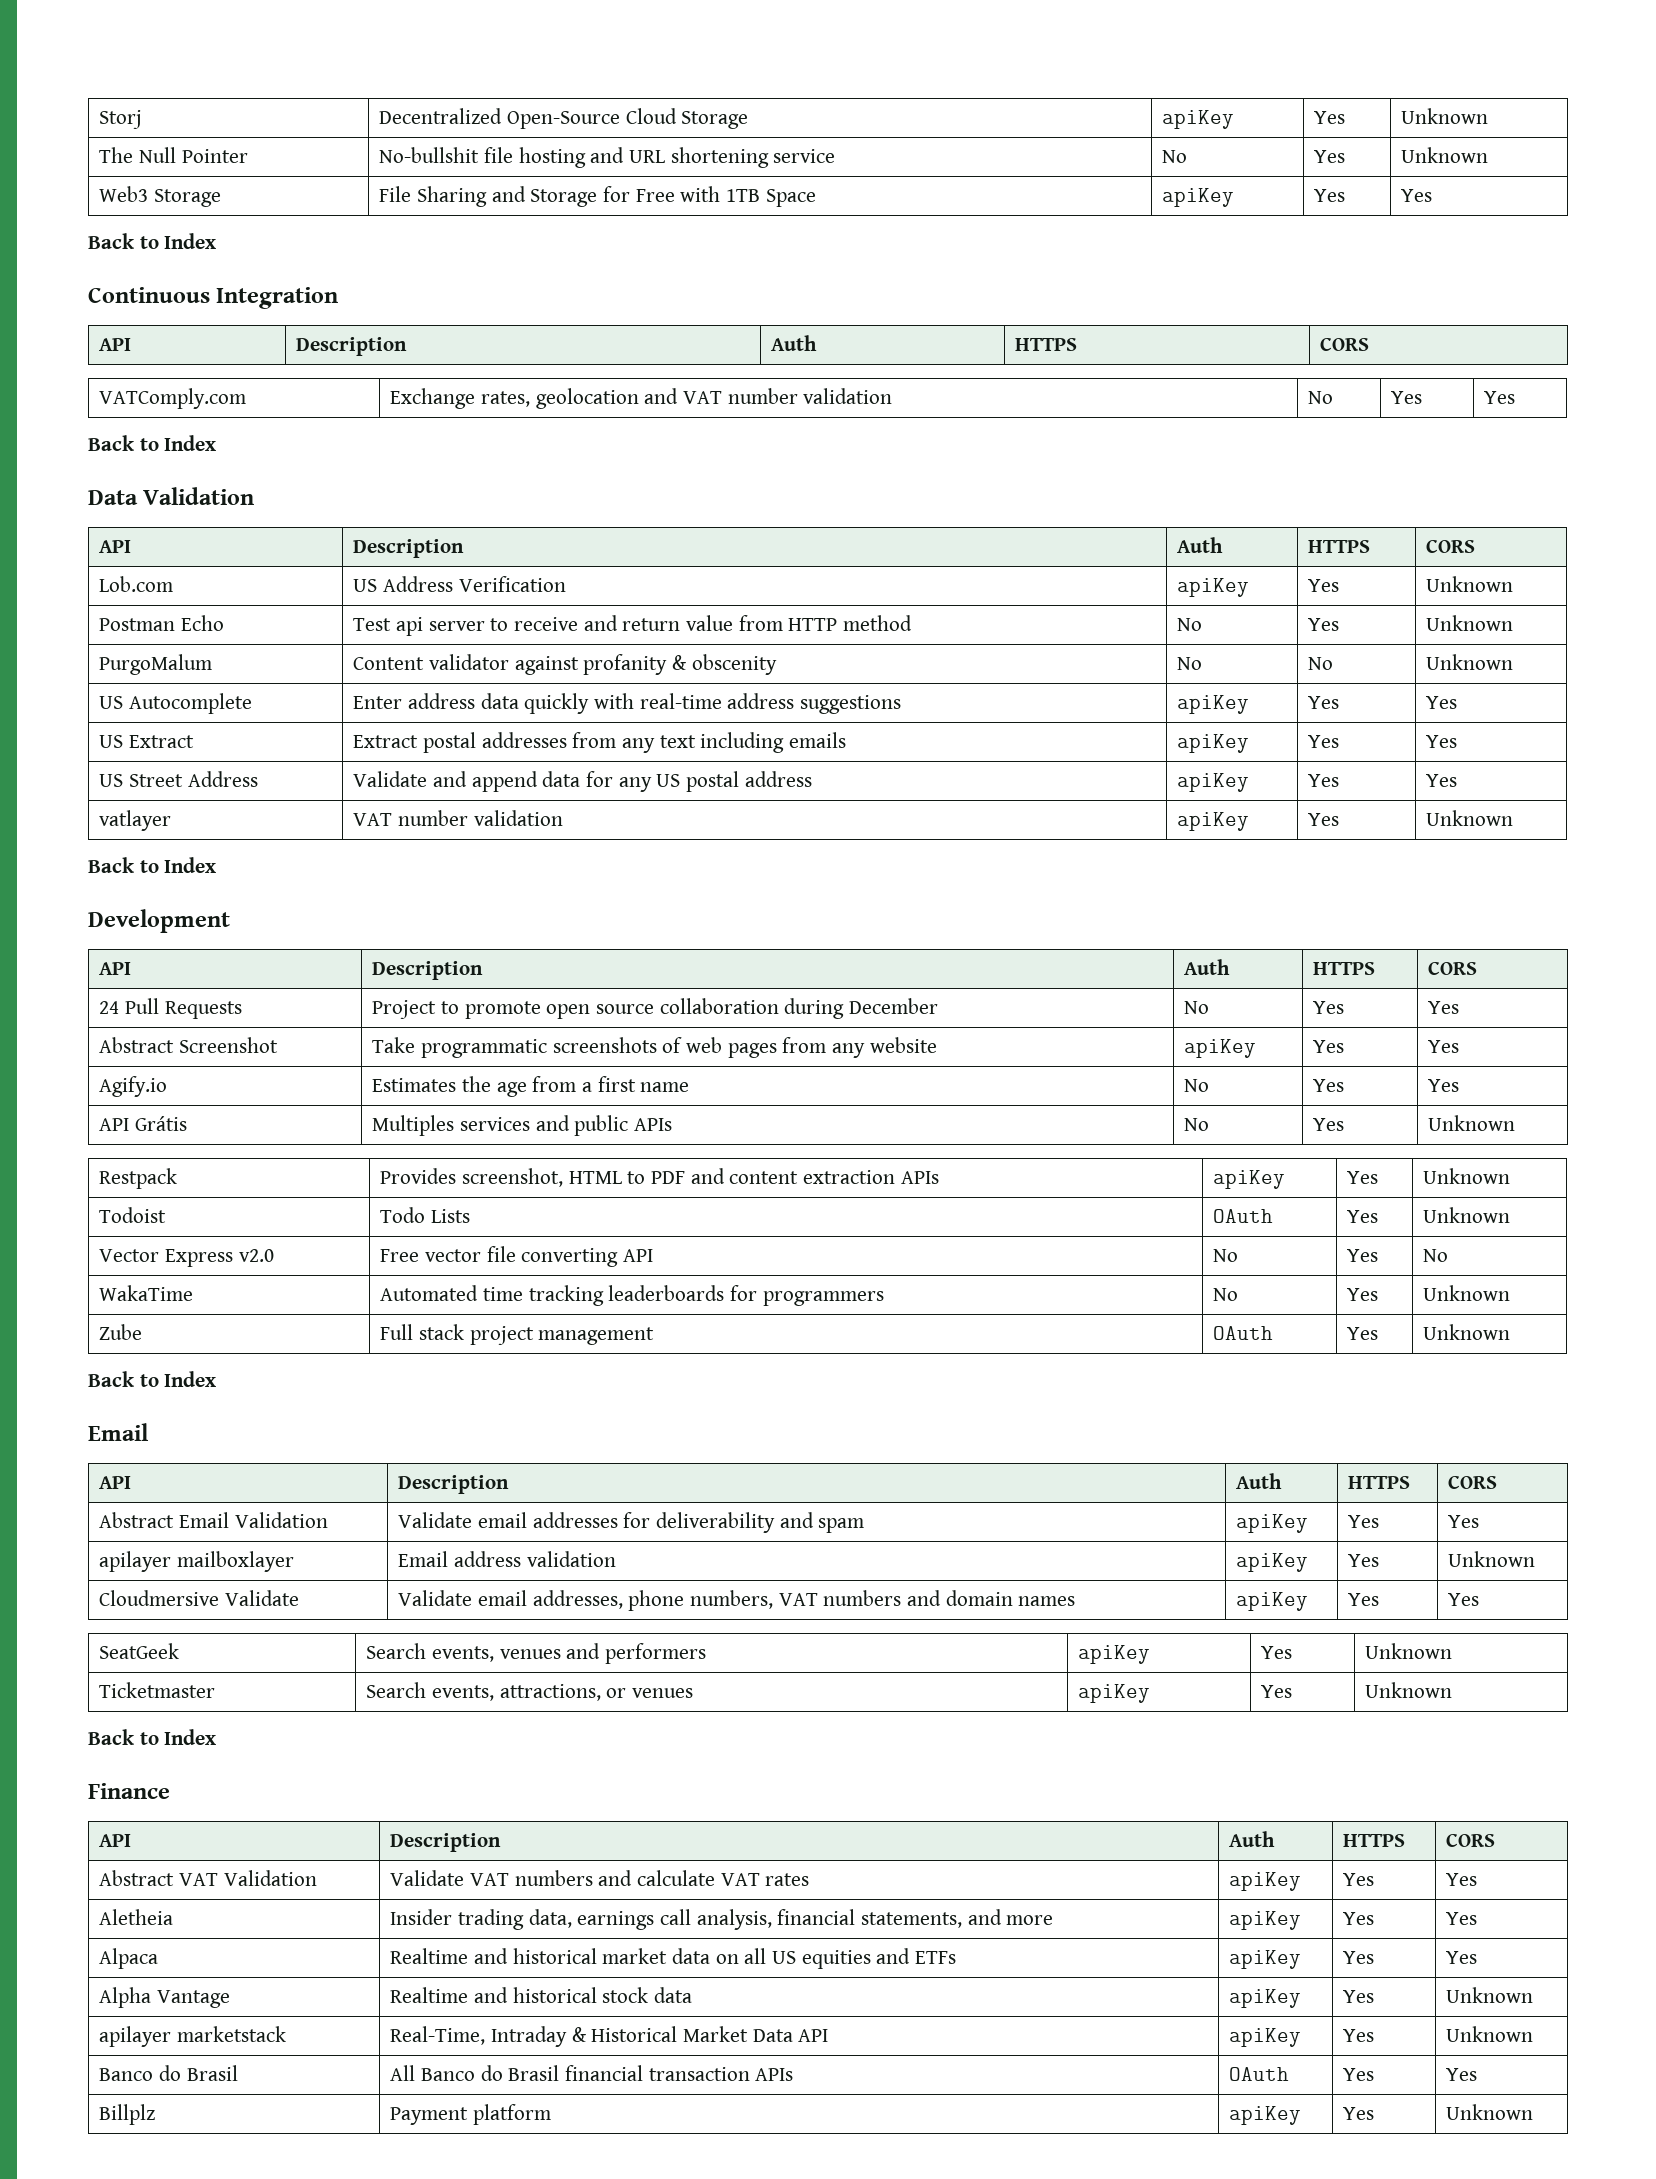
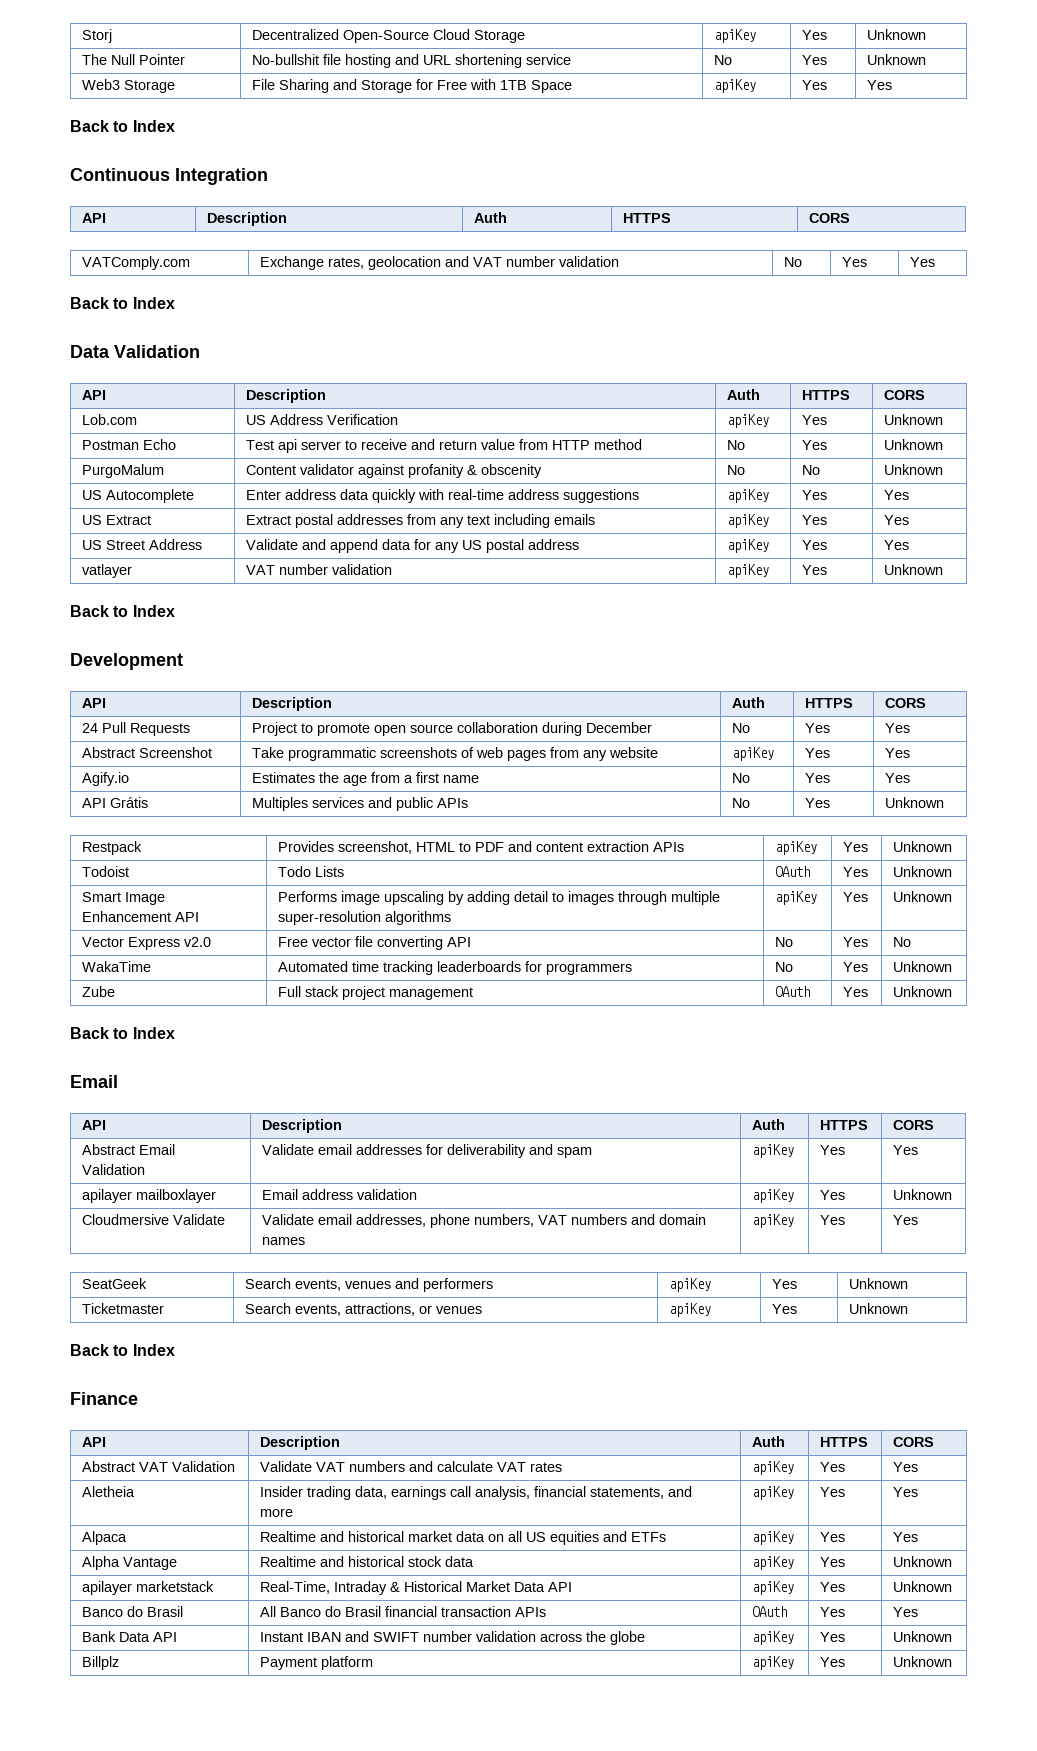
(1511, 1215) none -> [82,892,166,905] [82,911,200,922] [278,891,721,905] [278,911,452,925] [775,891,818,905] [843,892,869,902] [893,891,953,902] // Smart Image Enhancement API | Performs image upscaling by adding detail to images through multiple super-resolution algorithms | apiKey | Yes | Unknown
(1478, 2074) none -> [82,1631,178,1642] [260,1631,646,1645] [752,1631,795,1645] [820,1632,846,1642] [893,1631,953,1642] // Bank Data API | Instant IBAN and SWIFT number validation across the globe | apiKey | Yes | Unknown

